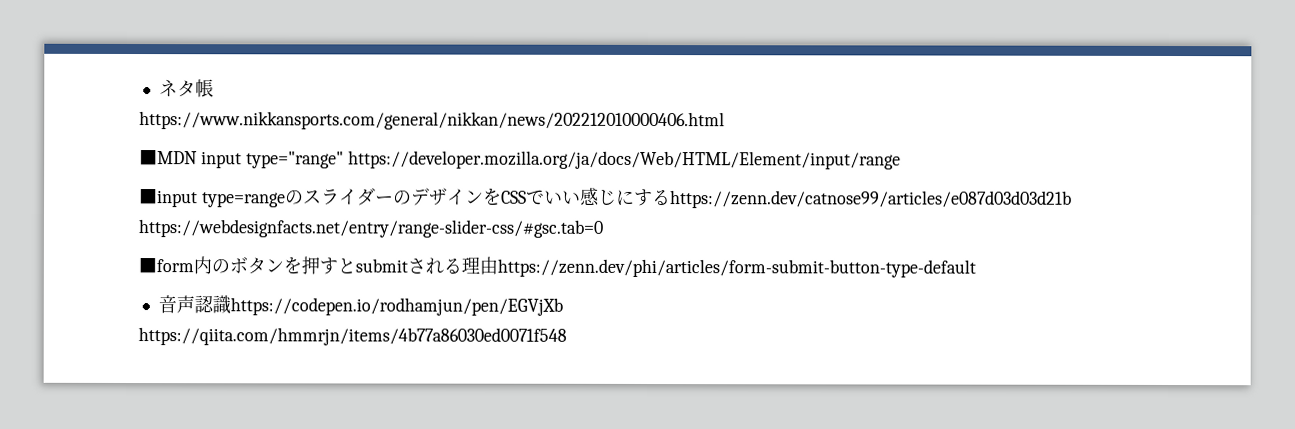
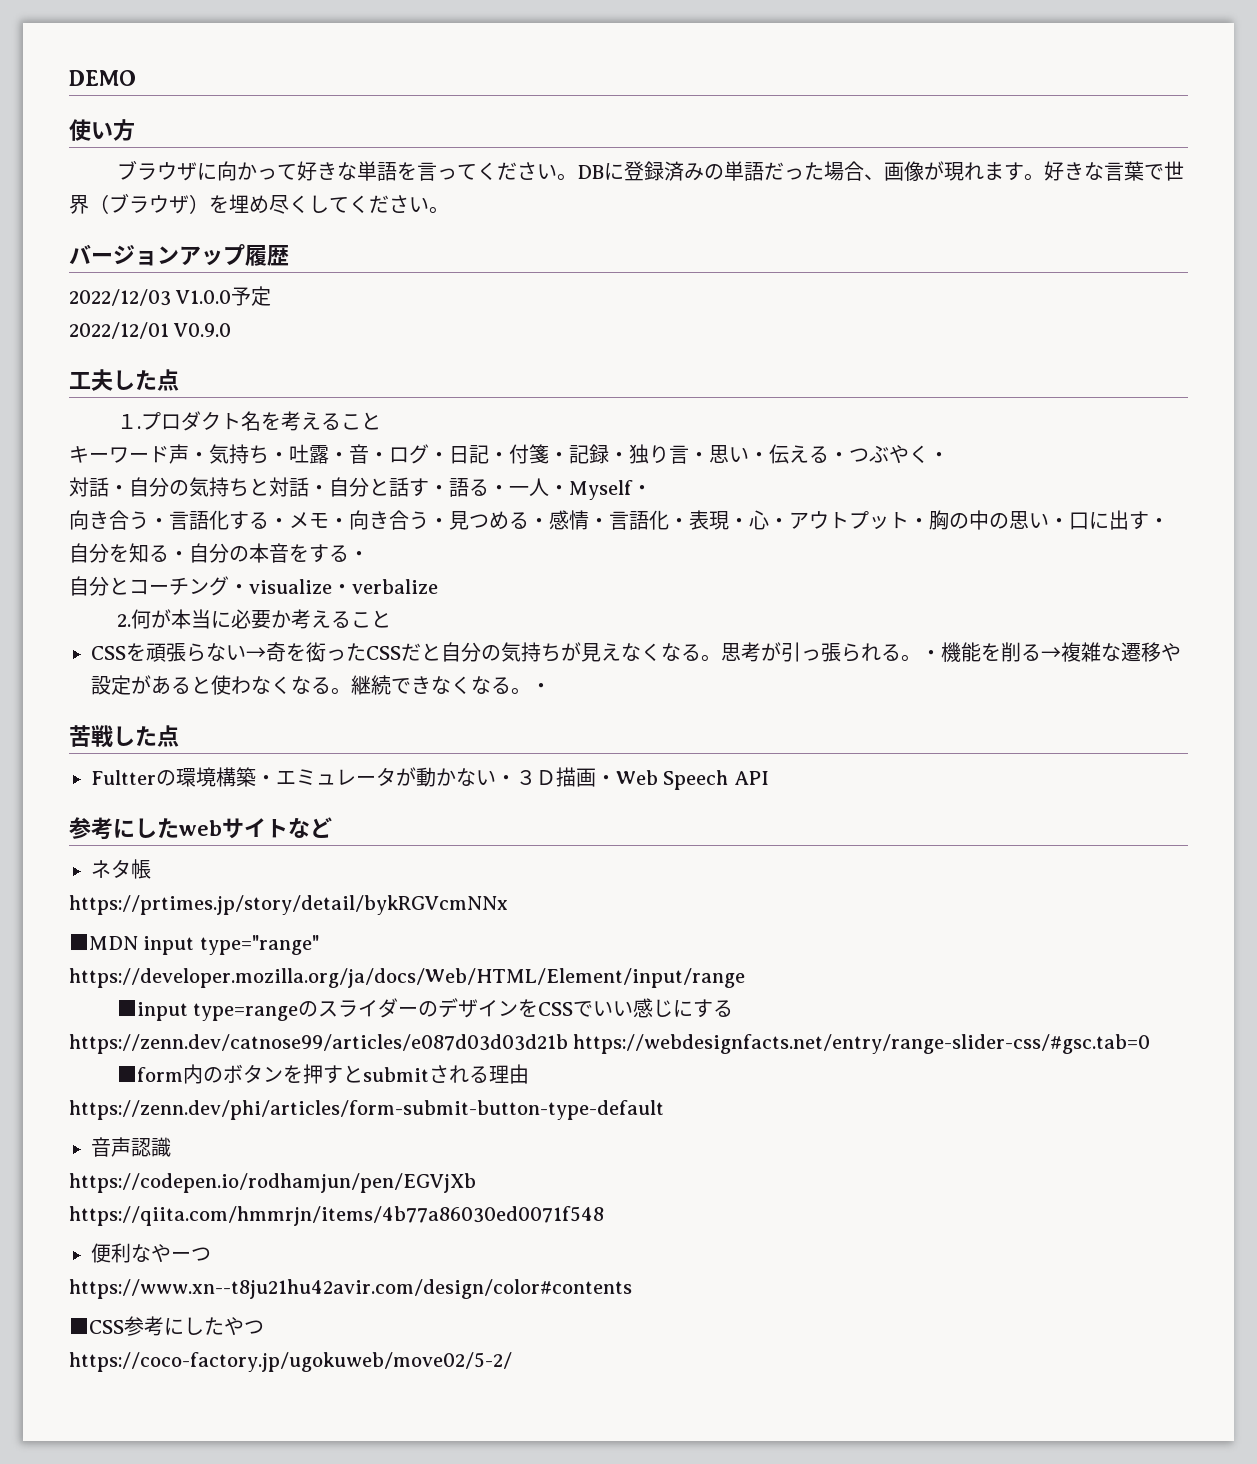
(158, 88) none -> [69,70,136,86] [69,119,135,141] [117,160,1185,181] [69,193,449,214] [69,244,289,266] [69,286,272,306] [69,322,232,339] [69,369,179,391] [117,411,382,431] [69,444,949,464] [69,477,652,500] [69,510,1169,530] [69,543,369,563] [69,576,438,596] [117,609,392,629] [91,642,1181,662] [91,675,551,695] [69,725,179,748] [91,767,769,790] [69,817,332,840] DEMO // 使い方 // ブラウザに向かって好きな単語を言ってください。DBに登録済みの単語だった場合、画像が現れます。好きな言葉で世界（ブラウザ）を埋め尽くしてください。 // バージョンアップ履歴 // 2022/12/03 V1.0.0予定 // 2022/12/01 V0.9.0 // 工夫した点 // １.プロダクト名を考えること // キーワード声・気持ち・吐露・音・ログ・日記・付箋・記録・独り言・思い・伝える・つぶやく・ // 対話・自分の気持ちと対話・自分と話す・語る・一人・Myself・ // 向き合う・言語化する・メモ・向き合う・見つめる・感情・言語化・表現・心・アウトプット・胸の中の思い・口に出す・自分を知る・自分の本音をする・ // 自分とコーチング・visualize・verbalize // 2.何が本当に必要か考えること // CSSを頑張らない→奇を衒ったCSSだと自分の気持ちが見えなくなる。思考が引っ張られる。・機能を削る→複雑な遷移や設定があると使わなくなる。継続できなくなる。・ // 苦戦した点 // Fultterの環境構築・エミュレータが動かない・３Ｄ描画・Web Speech API // 参考にしたwebサイトなど //
[139,111,725,131] https://www.nikkansports.com/general/nikkan/news/202212010000406.html -> [69,895,508,915] https://prtimes.jp/story/detail/bykRGVcmNNx
(344, 160) none -> (319, 945) //
(498, 265) none -> (530, 1074) //
(231, 305) none -> (171, 1147) //
(567, 336) none -> [91,1243,211,1263] [69,1279,632,1299] [69,1316,264,1336] [69,1352,512,1372] // 便利なやーつ // https://www.xn--t8ju21hu42avir.com/design/color#contents // ■CSS参考にしたやつ // https://coco-factory.jp/ugokuweb/move02/5-2/

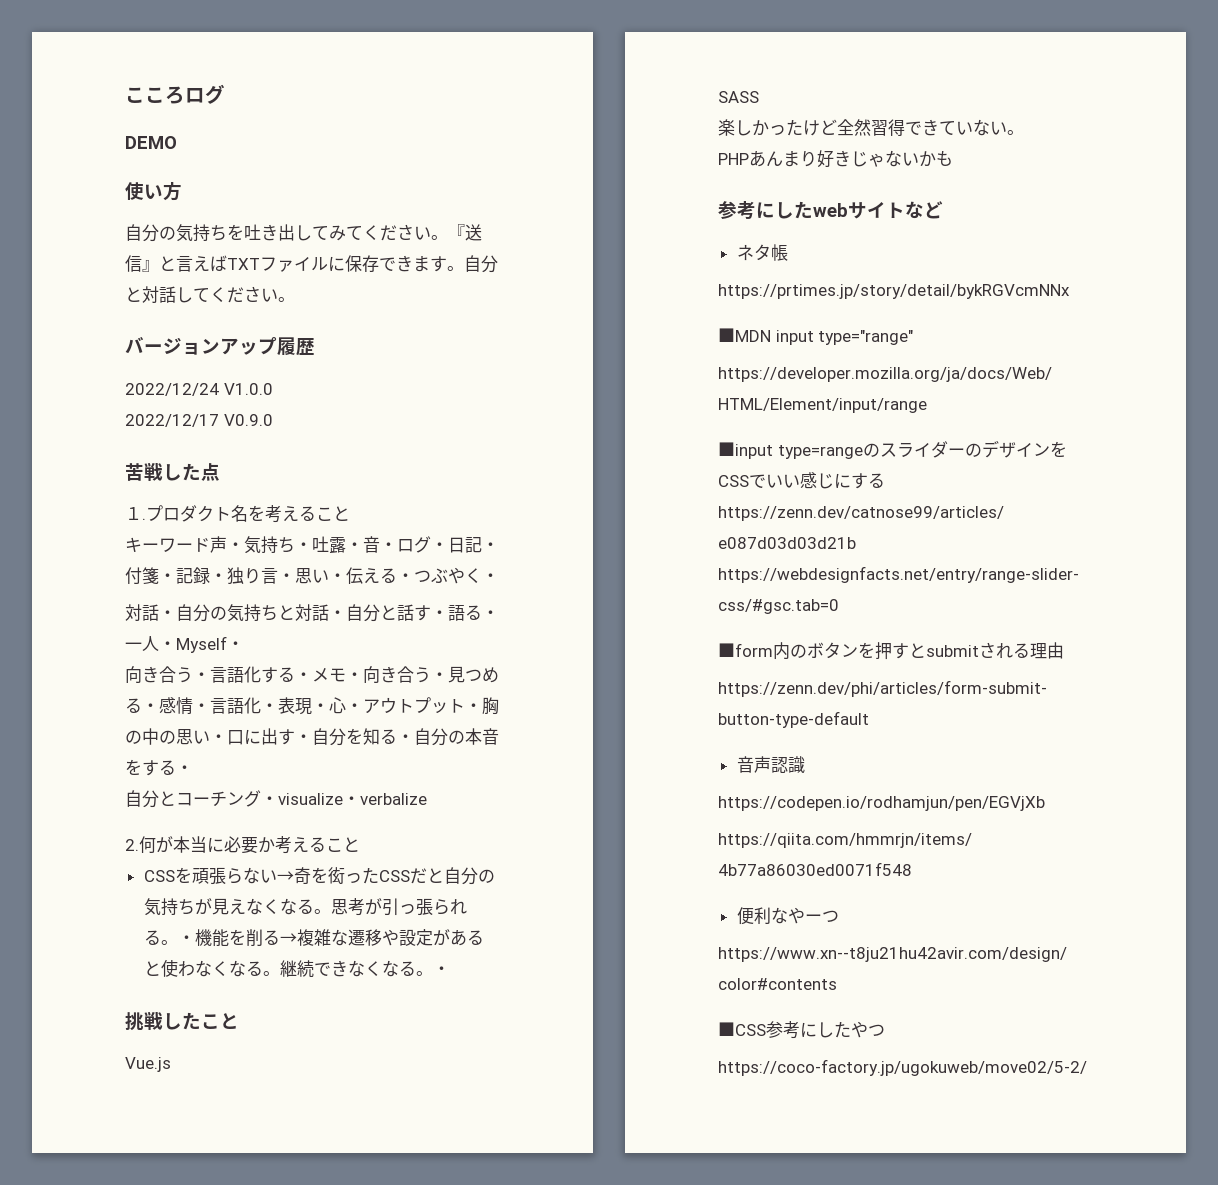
(69, 78) none -> [125,84,225,104] こころログ //
[117,160,1185,181] [69,193,309,214] ブラウザに向かって好きな単語を言ってください。DBに登録済みの単語だった場合、画像が現れます。好きな言葉で世界（ブラウザ）を埋め尽く -> [125,224,482,242] [125,255,498,273] [125,286,176,303] 自分の気持ちを吐き出してみてください。『送信』と言えばTXTファイルに保存できます。自分と対話
[69,289,171,306] 2022/12/03 -> [125,383,219,396] 2022/12/24
[231,286,272,306] [69,322,169,339] 予定 // 2022/12/01 -> [125,414,219,427] // 2022/12/17
[69,369,113,391] 工夫 -> [125,462,163,481] 苦戦
[69,725,179,748] [91,767,769,790] 苦戦した点 // Fultterの環境構築・エミュレータが動かない・３Ｄ描画・Web Speech API -> [125,1011,239,1031] [125,1057,171,1072] [718,91,759,103] [718,119,1024,136] [718,150,953,168] 挑戦したこと // Vue.js // SASS // 楽しかったけど全然習得できていない。 // PHPあんまり好きじゃないかも

